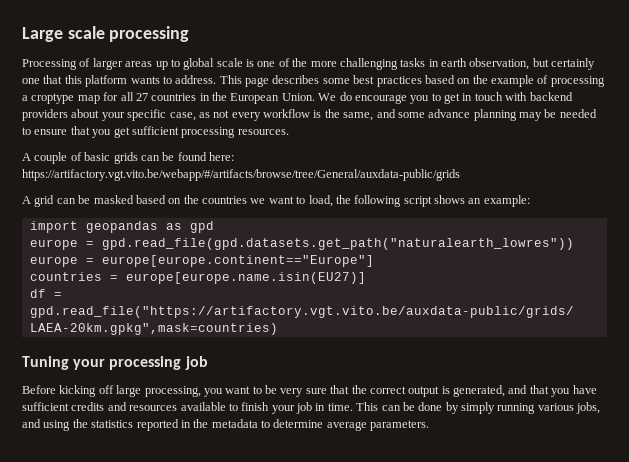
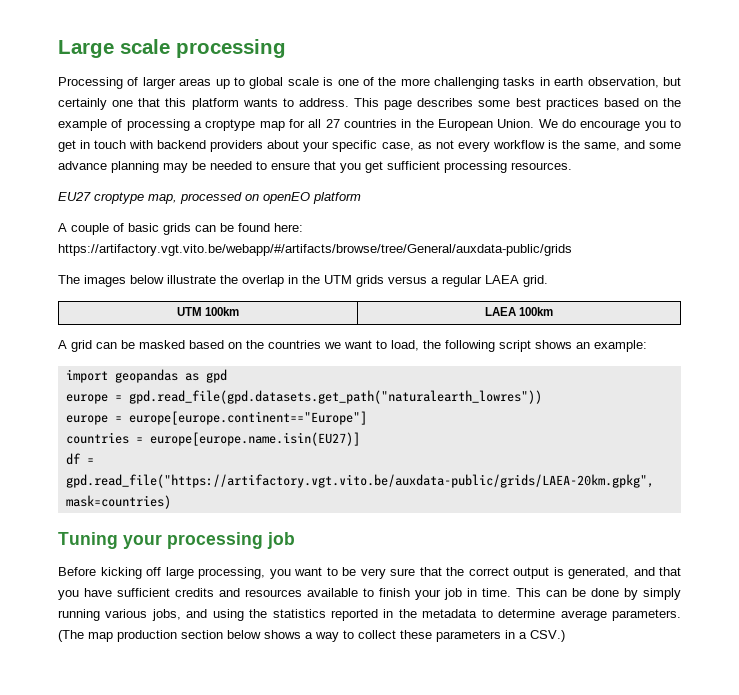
(289, 132) none -> [58,192,361,204] // EU27 croptype map, processed on openEO platform
(460, 175) none -> [58,275,548,287] [176,307,240,316] [484,307,554,316] // The images below illustrate the overlap in the UTM grids versus a regular LAEA grid. // UTM 100km | LAEA 100km
(430, 425) none -> [58,630,565,642] (The map production section below shows a way to collect these parameters in a CSV.)

